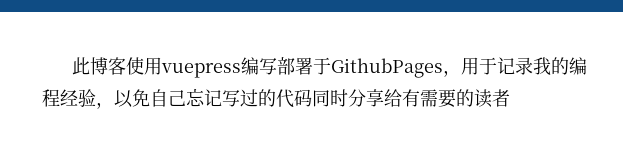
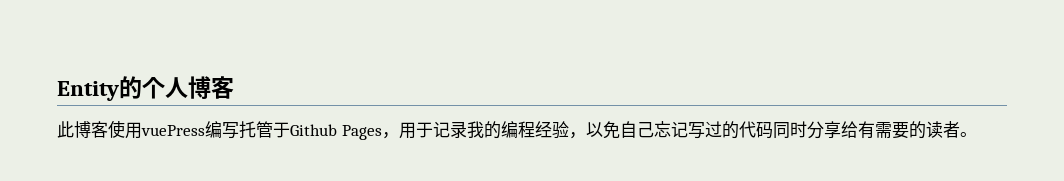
[72,57,444,78] 此博客使用vuepress编写部署于GithubPages -> [57,76,234,101] [57,120,382,140] Entity的个人博客 // 此博客使用vuePress编写托管于Github Pages
(510, 98) none -> [959,132,977,137] 。

